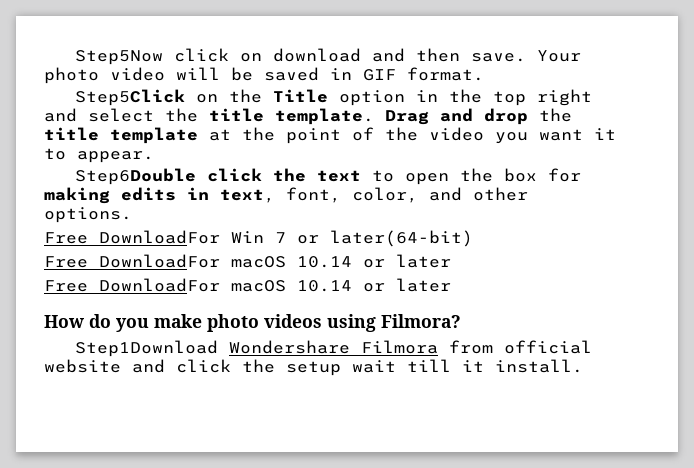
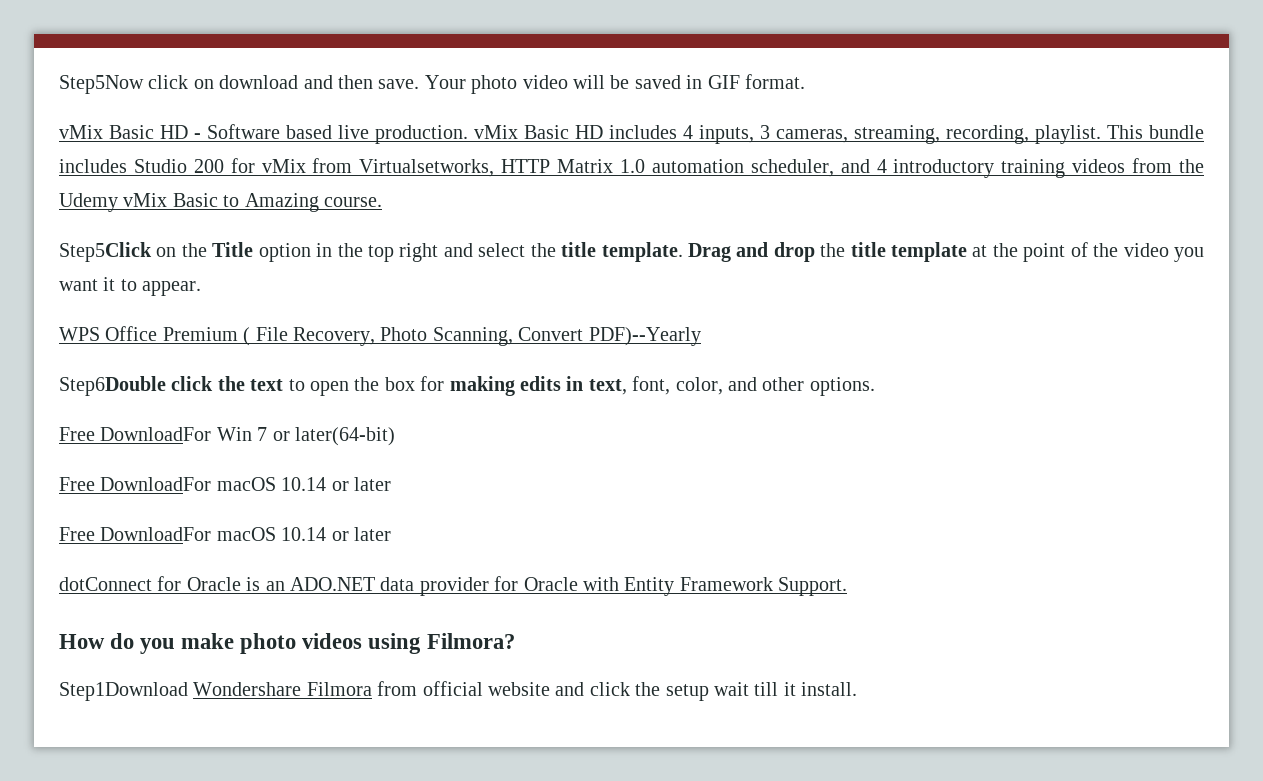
(484, 74) none -> [59,124,1204,144] [59,158,1205,178] [59,193,382,212] // vMix Basic HD - Software based live production. vMix Basic HD includes 4 inputs, 3 cameras, streaming, recording, playlist. This bundle includes Studio 200 for vMix from Virtualsetworks, HTTP Matrix 1.0 automation scheduler, and 4 introductory training videos from the Udemy vMix Basic to Amazing course.
(154, 157) none -> [59,326,701,346] // WPS Office Premium ( File Recovery, Photo Scanning, Convert PDF)--Yearly
(451, 285) none -> [59,576,848,596] // dotConnect for Oracle is an ADO.NET data provider for Oracle with Entity Framework Support.

